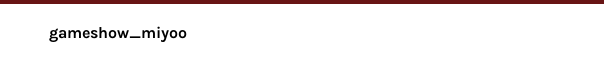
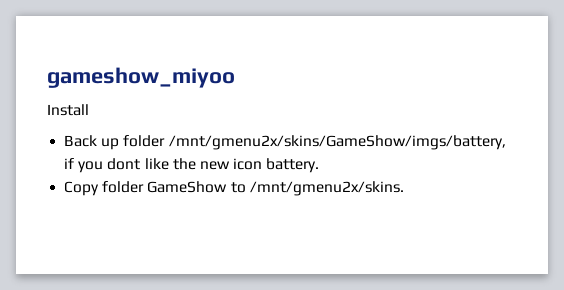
(187, 34) none -> [47,104,89,116] [64,135,506,150] [64,158,320,173] [64,181,404,196] // Install // Back up folder /mnt/gmenu2x/skins/GameShow/imgs/battery, if you dont like the new icon battery. // Copy folder GameShow to /mnt/gmenu2x/skins.

